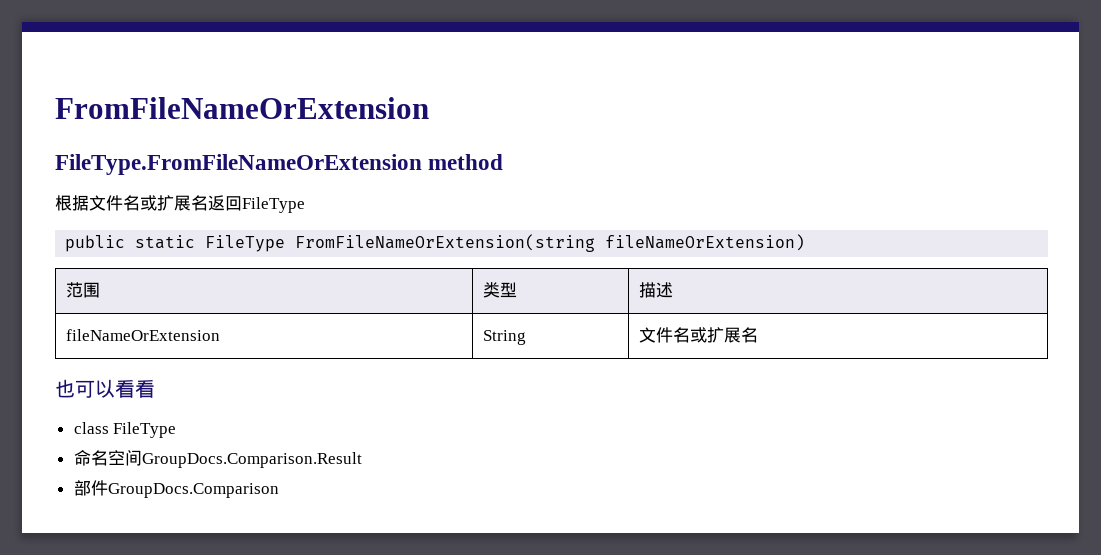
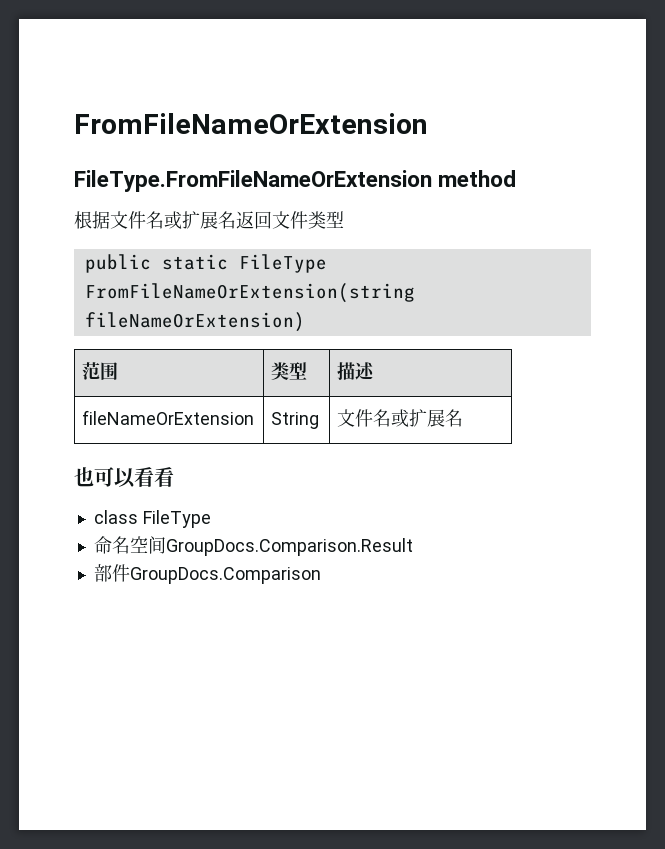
[242,197,305,213] FileType -> [272,211,344,229] 文件类型

